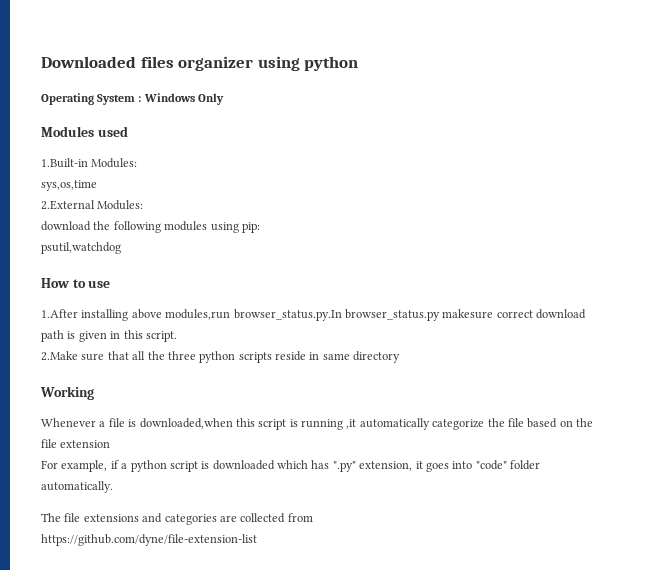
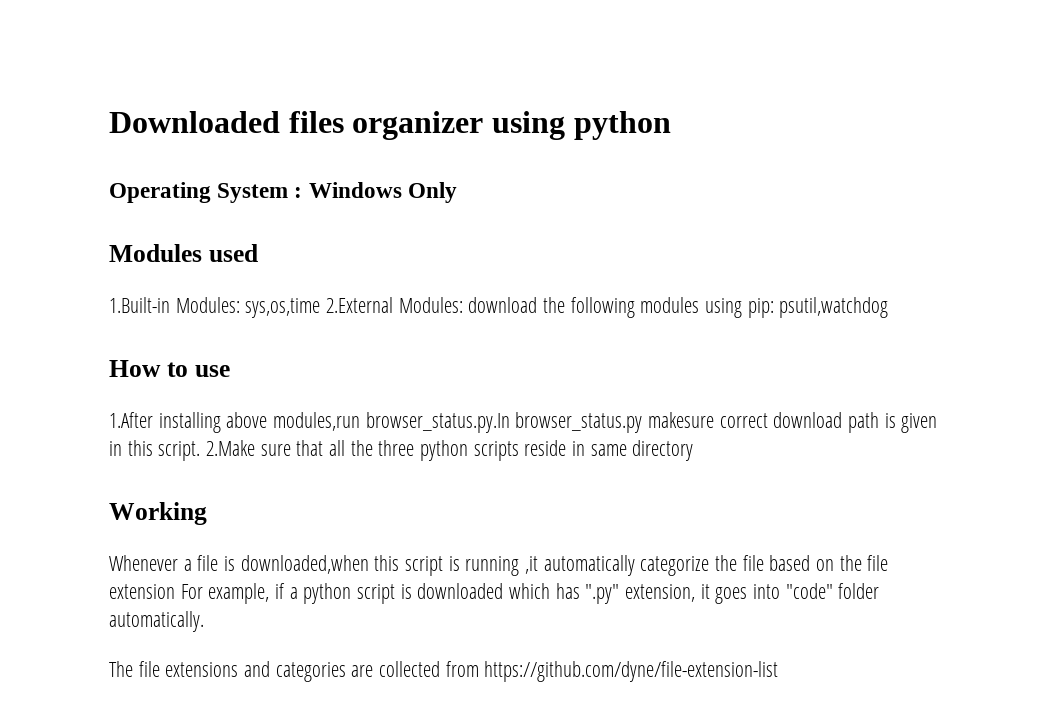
(138, 163) // -> (240, 305) none
(97, 185) // -> (321, 308) none
(144, 205) // -> (463, 305) none
(260, 227) // -> (774, 308) none
(177, 336) // -> (201, 451) none
(111, 444) // -> (175, 591) none
(313, 517) // -> (479, 669) none

